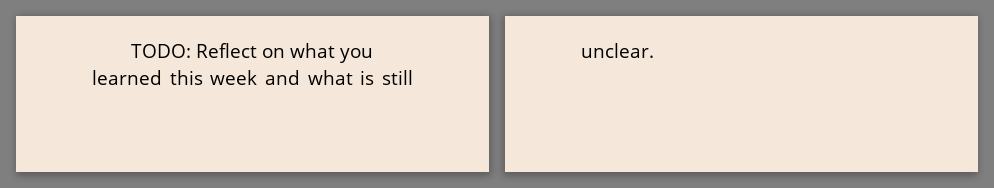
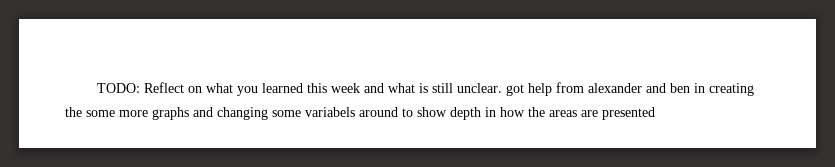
(654, 50) none -> [506,82,755,96] [65,107,655,120] got help from alexander and ben in creating the some more graphs and changing some variabels around to show depth in how the areas are presented

